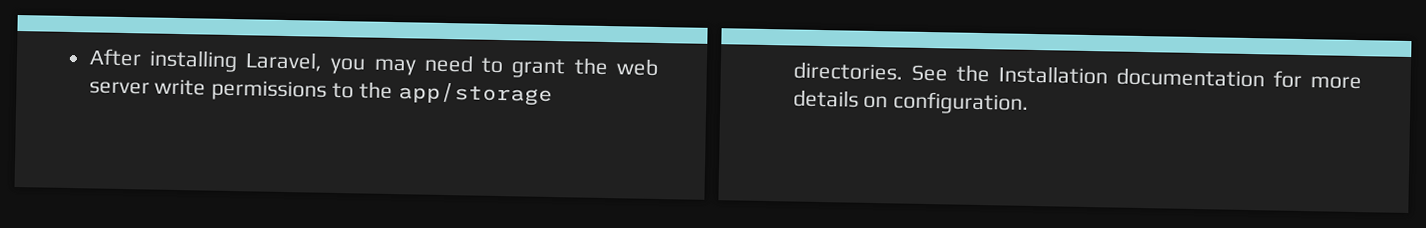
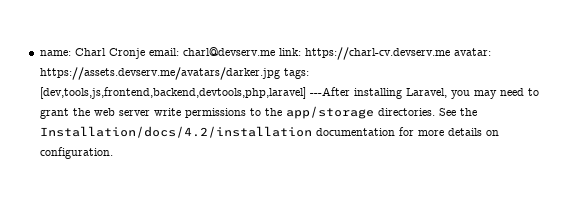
[88,48,142,67] After -> [39,47,491,60] [39,67,309,80] [39,87,350,99] name: Charl Cronje email: charl@devserv.me link: https://charl-cv.devserv.me avatar: https://assets.devserv.me/avatars/darker.jpg tags: [dev,tools,js,frontend,backend,devtools,php,laravel] ---After
[997,65,1108,85] Installation -> [39,126,312,138] Installation/docs/4.2/installation

